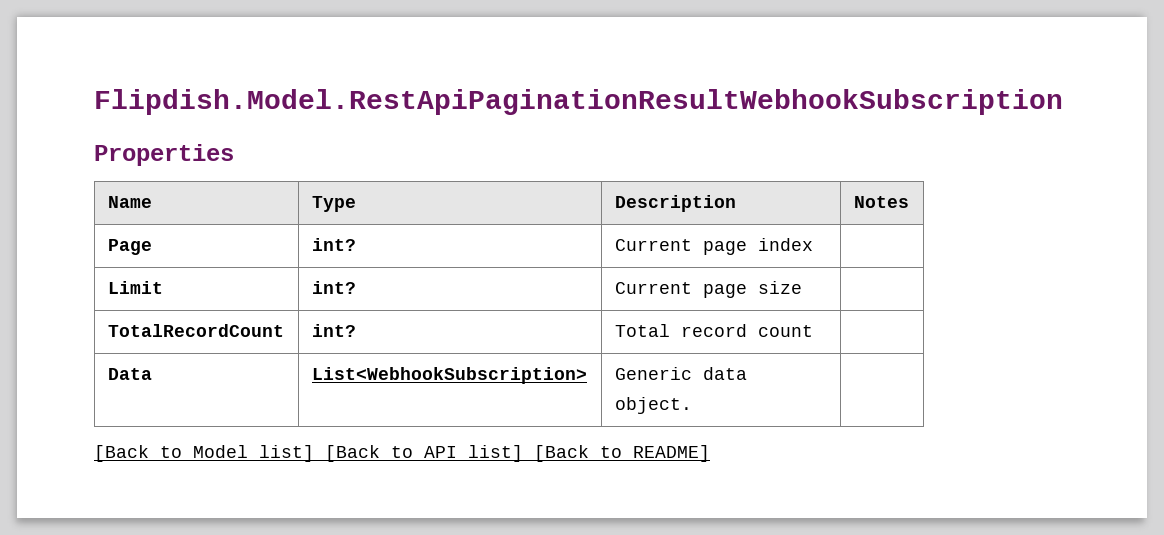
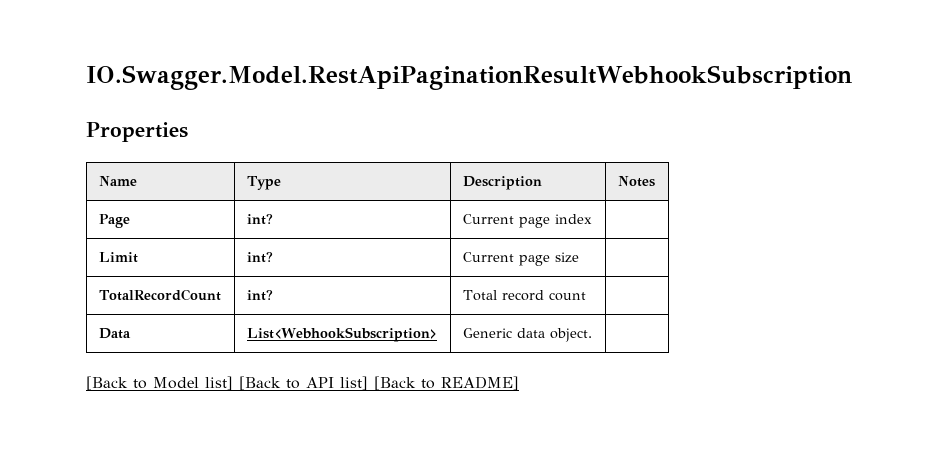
[94,89,1063,115] Flipdish.Model.RestApiPaginationResultWebhookSubscription -> [86,65,852,90] IO.Swagger.Model.RestApiPaginationResultWebhookSubscription

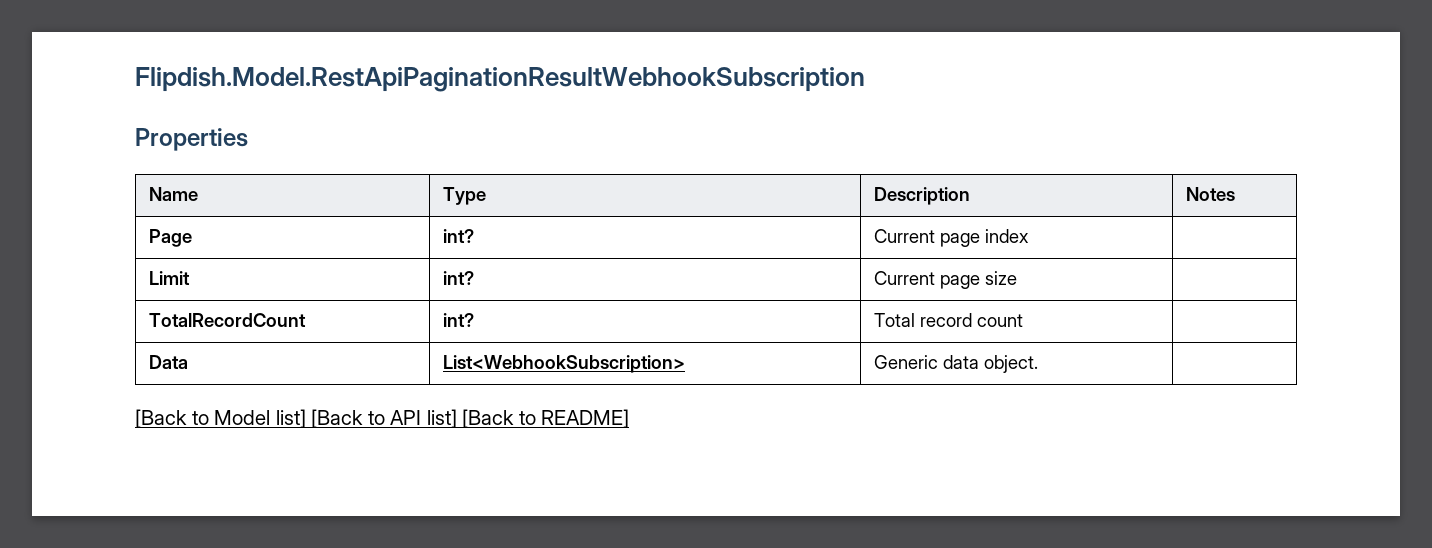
[86,65,852,90] IO.Swagger.Model.RestApiPaginationResultWebhookSubscription -> [135,67,865,92] Flipdish.Model.RestApiPaginationResultWebhookSubscription

